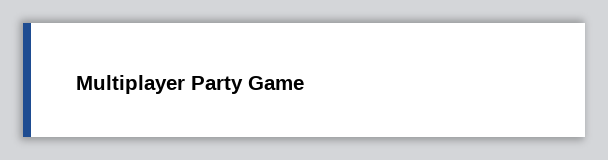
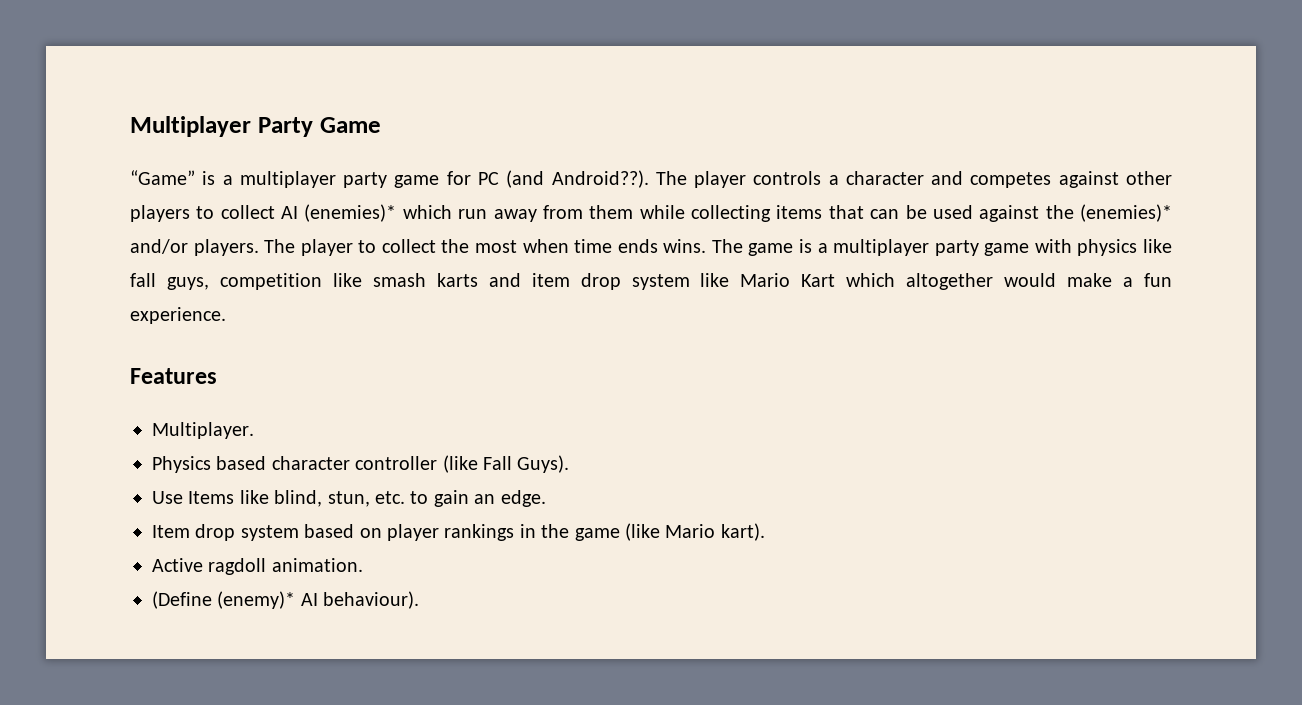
(304, 83) none -> [130,170,1173,188] [130,204,1172,222] [130,239,1172,256] [130,273,1172,290] [130,307,226,324] [130,368,217,384] [152,422,254,439] [152,455,570,473] [152,490,546,507] [152,523,765,541] [152,558,363,575] [152,591,420,609] // “Game” is a multiplayer party game for PC (and Android??). The player controls a character and competes against other players to collect AI (enemies)* which run away from them while collecting items that can be used against the (enemies)* and/or players. The player to collect the most when time ends wins. The game is a multiplayer party game with physics like fall guys, competition like smash karts and item drop system like Mario Kart which altogether would make a fun experience. // Features // Multiplayer. // Physics based character controller (like Fall Guys). // Use Items like blind, stun, etc. to gain an edge. // Item drop system based on player rankings in the game (like Mario kart). // Active ragdoll animation. // (Define (enemy)* AI behaviour).

